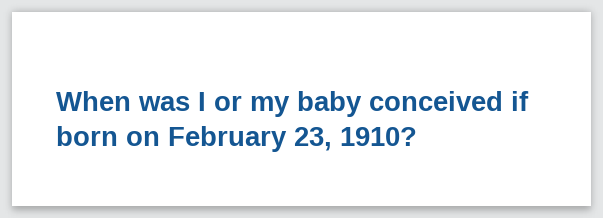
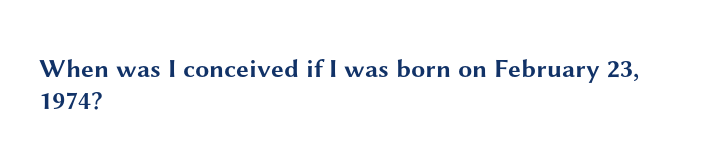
[214,91,529,117] or my baby conceived if -> [182,59,390,77] conceived if I was
[340,127,417,146] 1910? -> [39,92,103,110] 1974?

